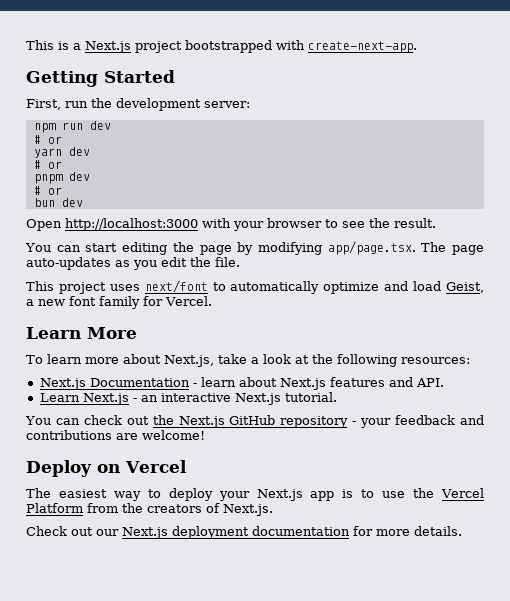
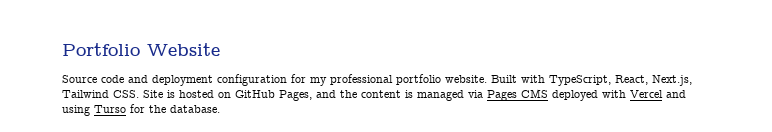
[26,40,417,53] [26,70,175,87] [26,98,250,111] [33,121,111,133] [33,135,62,144] [33,147,90,158] [33,160,62,169] [33,172,90,184] [33,186,62,195] [33,198,83,207] [26,218,436,231] [25,241,485,255] [26,257,240,270] [26,280,485,294] [26,296,212,309] [26,327,137,339] [26,354,470,367] [39,377,444,390] [39,392,337,405] [25,415,485,428] [26,430,205,440] [26,460,187,477] [26,488,485,501] [26,503,273,516] [26,526,462,539] This is a Next.js project bootstrapped with create-next-app. // Getting Started // First, run the development server: // npm run dev // # or // yarn dev // # or // pnpm dev // # or // bun dev // Open http://localhost:3000 with your browser to see the result. // You can start editing the page by modifying app/page.tsx. The page auto-updates as you edit the file. // This project uses next/font to automatically optimize and load Geist, a new font family for Vercel. // Learn More // To learn more about Next.js, take a look at the following resources: // Next.js Documentation - learn about Next.js features and API. // Learn Next.js - an interactive Next.js tutorial. // You can check out the Next.js GitHub repository - your feedback and contributions are welcome! // Deploy on Vercel // The easiest way to deploy your Next.js app is to use the Vercel Platform from the creators of Next.js. // Check out our Next.js deployment documentation for more details. -> [62,43,220,56] [62,74,692,86] [62,89,686,101] [62,104,220,116] Portfolio Website // Source code and deployment configuration for my professional portfolio website. Built with TypeScript, React, Next.js, Tailwind CSS. Site is hosted on GitHub Pages, and the content is managed via Pages CMS deployed with Vercel and using Turso for the database.

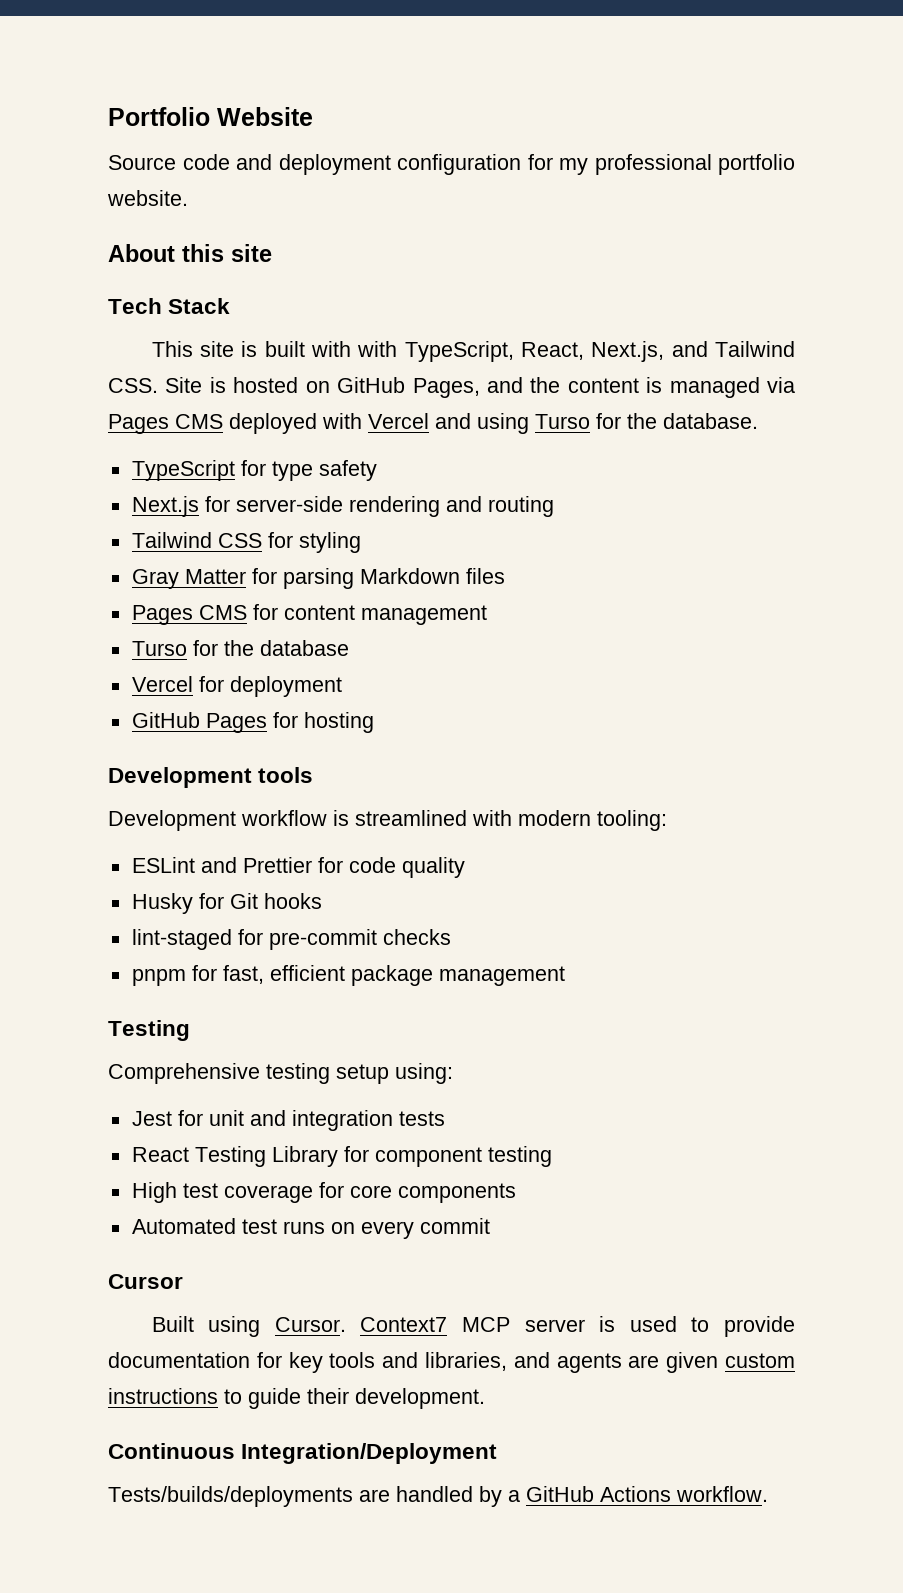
[491,75,517,83] Built -> [108,244,272,262] [108,298,231,314] [151,341,352,357] // About this site // Tech Stack // This site is built with
(692, 80) none -> [671,341,708,357] and
(220, 109) none -> [131,460,377,481] [131,496,554,517] [131,532,361,553] [131,568,505,589] [131,604,487,625] [131,640,349,656] [131,676,342,697] [131,712,374,733] [108,767,314,788] [108,810,667,831] [131,857,465,878] [131,893,322,914] [131,929,451,950] [131,965,565,986] [108,1020,190,1041] [108,1063,453,1084] [131,1110,445,1131] [131,1146,552,1167] [131,1182,516,1203] [131,1218,490,1239] [108,1274,183,1289] [151,1316,795,1337] [108,1352,795,1373] [108,1388,485,1409] [108,1443,498,1464] [108,1486,768,1507] // TypeScript for type safety // Next.js for server-side rendering and routing // Tailwind CSS for styling // Gray Matter for parsing Markdown files // Pages CMS for content management // Turso for the database // Vercel for deployment // GitHub Pages for hosting // Development tools // Development workflow is streamlined with modern tooling: // ESLint and Prettier for code quality // Husky for Git hooks // lint-staged for pre-commit checks // pnpm for fast, efficient package management // Testing // Comprehensive testing setup using: // Jest for unit and integration tests // React Testing Library for component testing // High test coverage for core components // Automated test runs on every commit // Cursor // Built using Cursor. Context7 MCP server is used to provide documentation for key tools and libraries, and agents are given custom instructions to guide their development. // Continuous Integration/Deployment // Tests/builds/deployments are handled by a GitHub Actions workflow.

